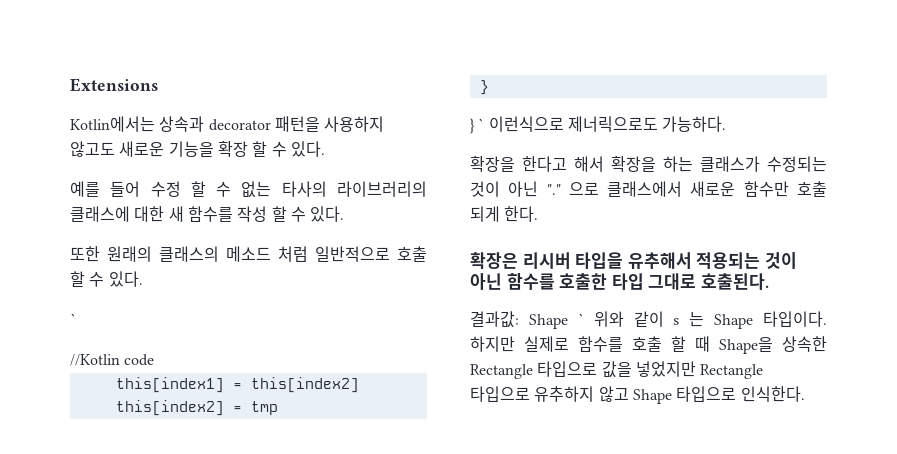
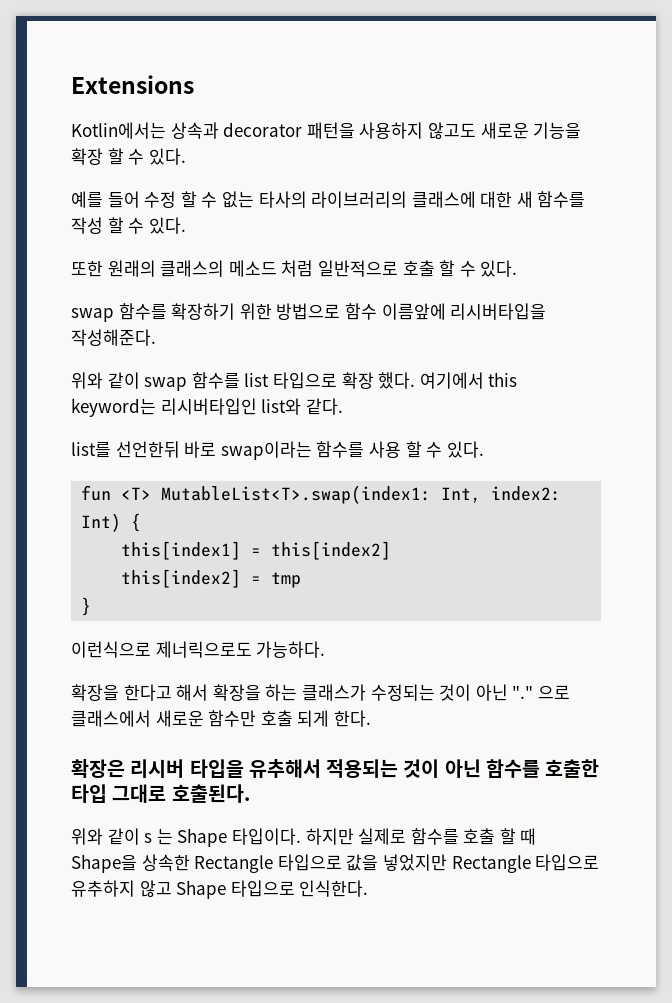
[70,313,76,325] [70,354,155,366] ` // //Kotlin code -> [71,303,547,322] [71,329,156,346] [71,372,518,391] [71,398,343,417] [71,441,484,460] [81,485,562,504] [81,513,142,532] swap 함수를 확장하기 위한 방법으로 함수 이름앞에 리시버타입을 작성해준다. // 위와 같이 swap 함수를 list 타입으로 확장 했다. 여기에서 this keyword는 리시버타입인 list와 같다. // list를 선언한뒤 바로 swap이라는 함수를 사용 할 수 있다. // fun <T> MutableList<T>.swap(index1: Int, index2: Int) {
[470,118,485,134] } ` -> (92, 606) none
[470,311,584,329] 결과값: Shape ` -> (250, 793) none

